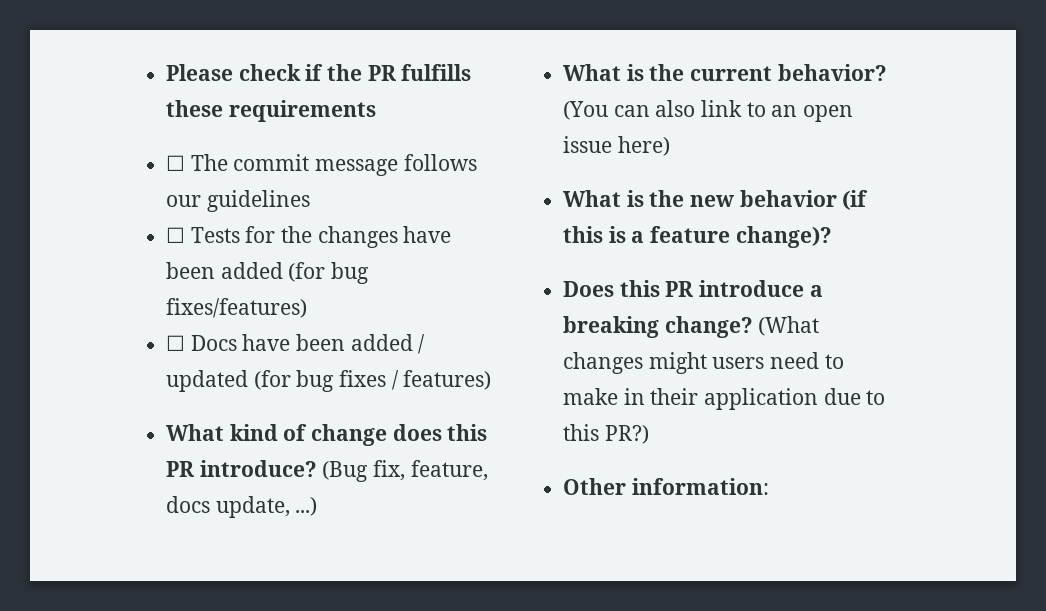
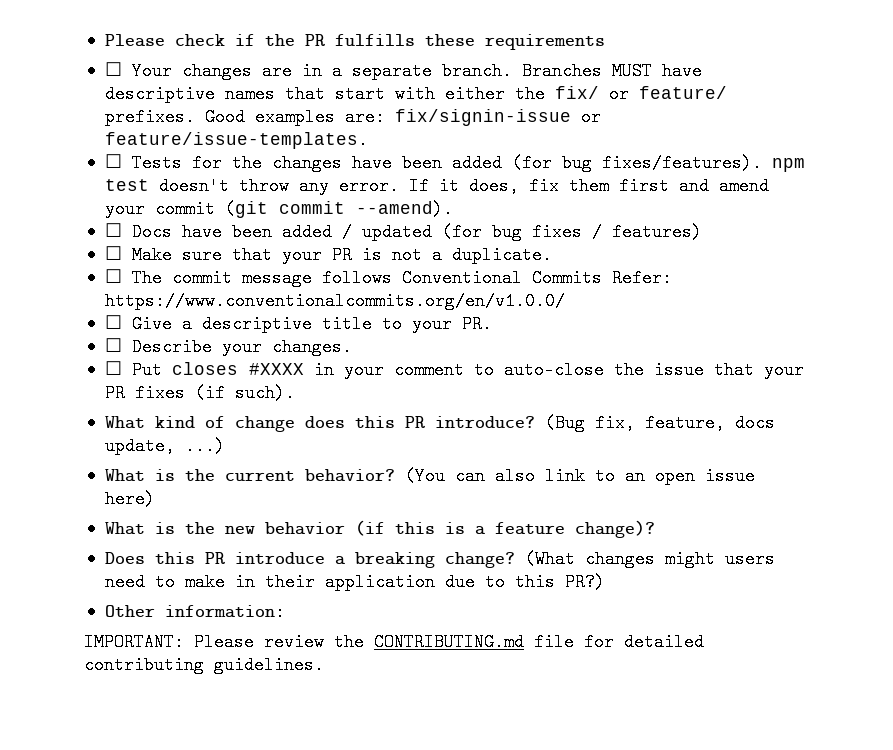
[190,154,477,176] [166,190,310,212] The commit message follows our guidelines -> [131,62,702,80] [104,85,727,103] [104,108,601,126] [104,131,368,149] Your changes are in a separate branch. Branches MUST have descriptive names that start with either the fix/ or feature/ prefixes. Good examples are: fix/signin-issue or feature/issue-templates.
[166,298,308,318] fixes/features) -> [601,154,805,172] [104,177,769,195] [104,200,453,218] fixes/features). npm test doesn't throw any error. If it does, fix them first and amend your commit (git commit --amend).
(492, 380) none -> [104,246,552,264] [104,269,672,287] [104,292,565,310] [104,315,492,333] [104,338,352,356] [104,361,804,379] [104,384,295,402] // ☐ Make sure that your PR is not a duplicate. // ☐ The commit message follows Conventional Commits Refer: https://www.conventionalcommits.org/en/v1.0.0/ // ☐ Give a descriptive title to your PR. // ☐ Describe your changes. // ☐ Put closes #XXXX in your comment to auto-close the issue that your PR fixes (if such).
(769, 486) none -> [84,633,704,651] [84,656,324,674] // IMPORTANT: Please review the CONTRIBUTING.md file for detailed contributing guidelines.

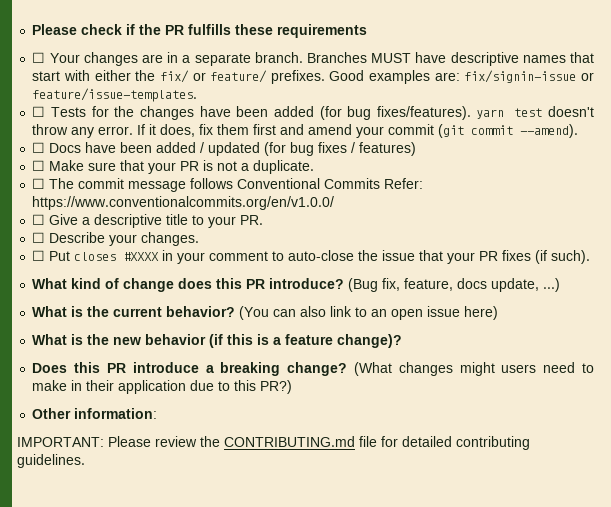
[771,158,805,172] npm -> [476,109,505,119] yarn

